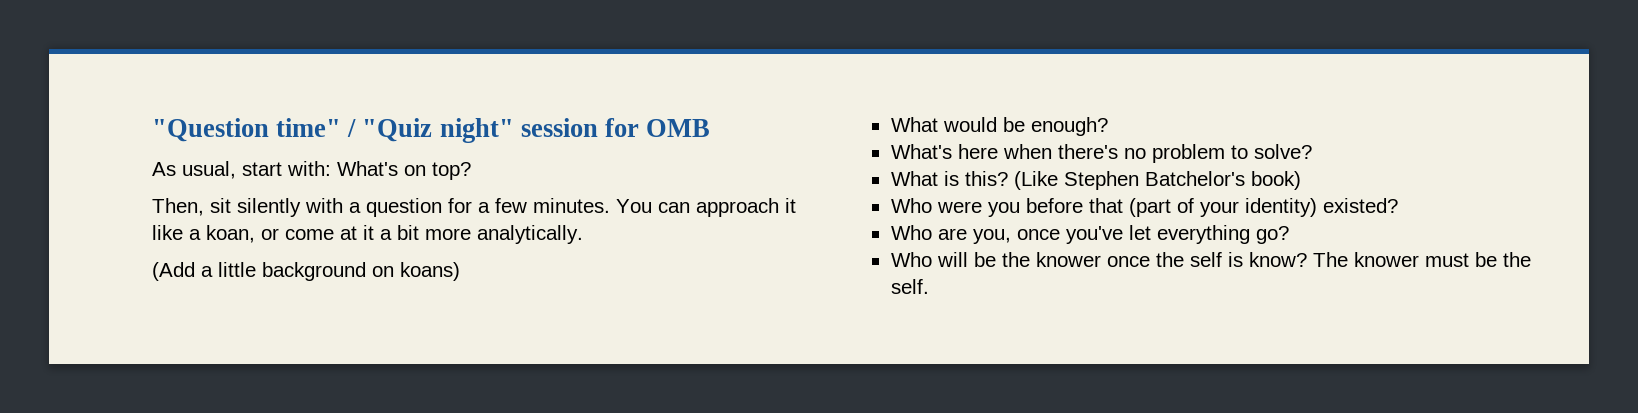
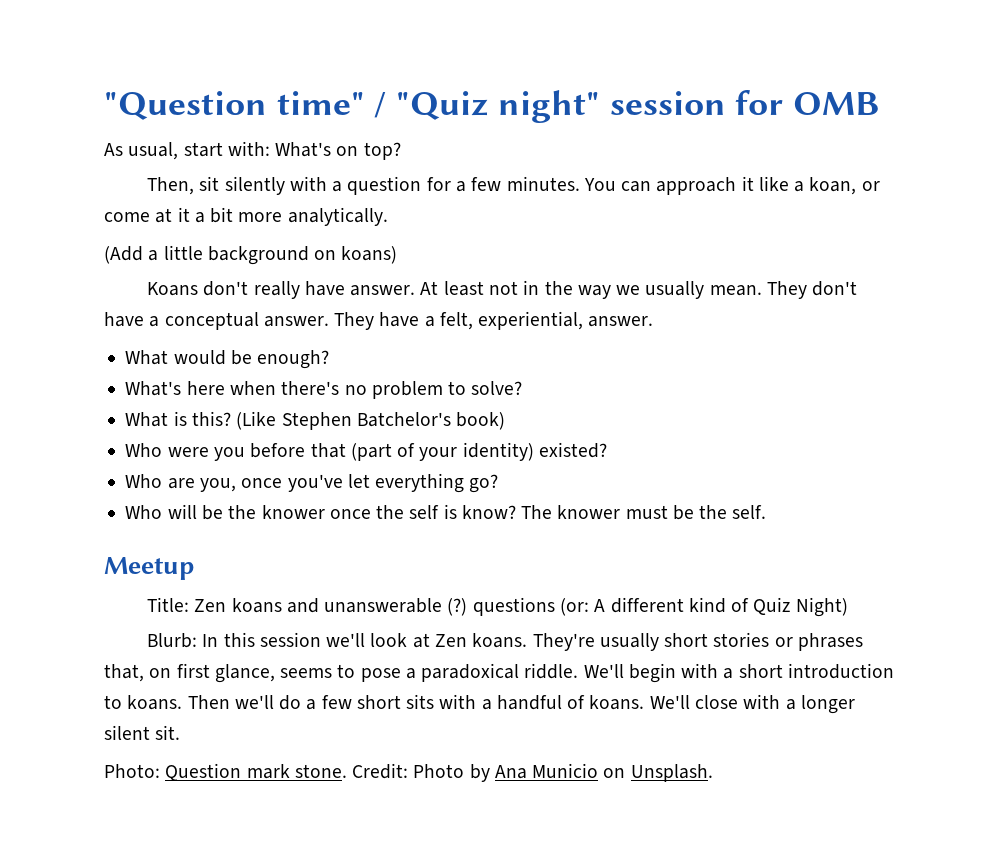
(460, 271) none -> [147,280,858,299] [104,311,654,330] // Koans don't really have answer. At least not in the way we usually mean. They don't have a conceptual answer. They have a felt, experiential, answer.
(929, 286) none -> [104,557,195,580] [147,597,848,617] [147,632,863,651] [104,663,894,683] [104,694,855,714] [104,725,181,740] [104,763,713,782] // Meetup // Title: Zen koans and unanswerable (?) questions (or: A different kind of Quiz Night) // Blurb: In this session we'll look at Zen koans. They're usually short stories or phrases that, on first glance, seems to pose a paradoxical riddle. We'll begin with a short introduction to koans. Then we'll do a few short sits with a handful of koans. We'll close with a longer silent sit. // Photo: Question mark stone. Credit: Photo by Ana Municio on Unsplash.

